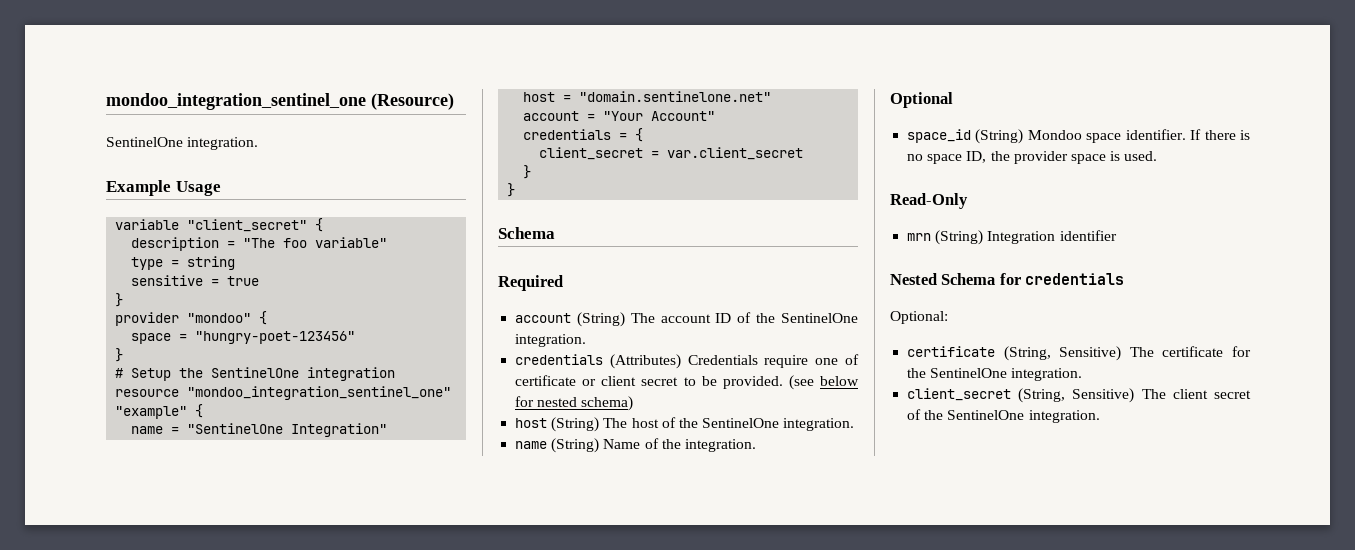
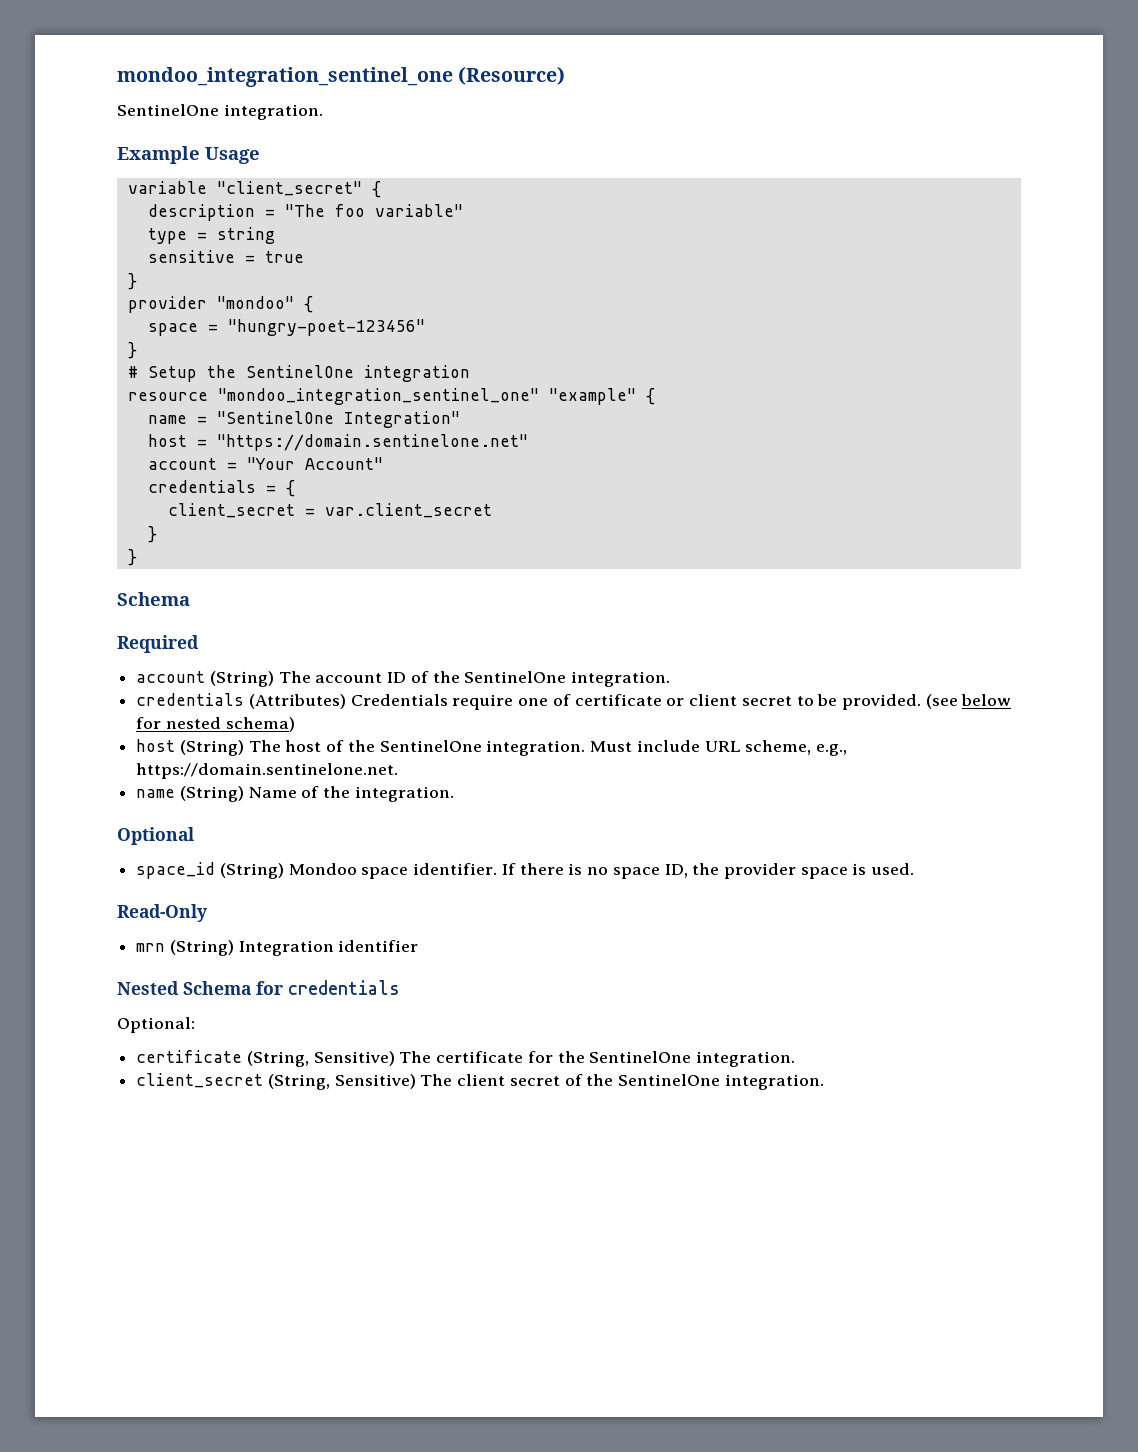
[579,91,772,102] "domain.sentinelone.net" -> [216,434,528,451] "https://domain.sentinelone.net"
(855, 424) none -> [590,740,847,756] [136,763,399,779] Must include URL scheme, e.g., https://domain.sentinelone.net.

